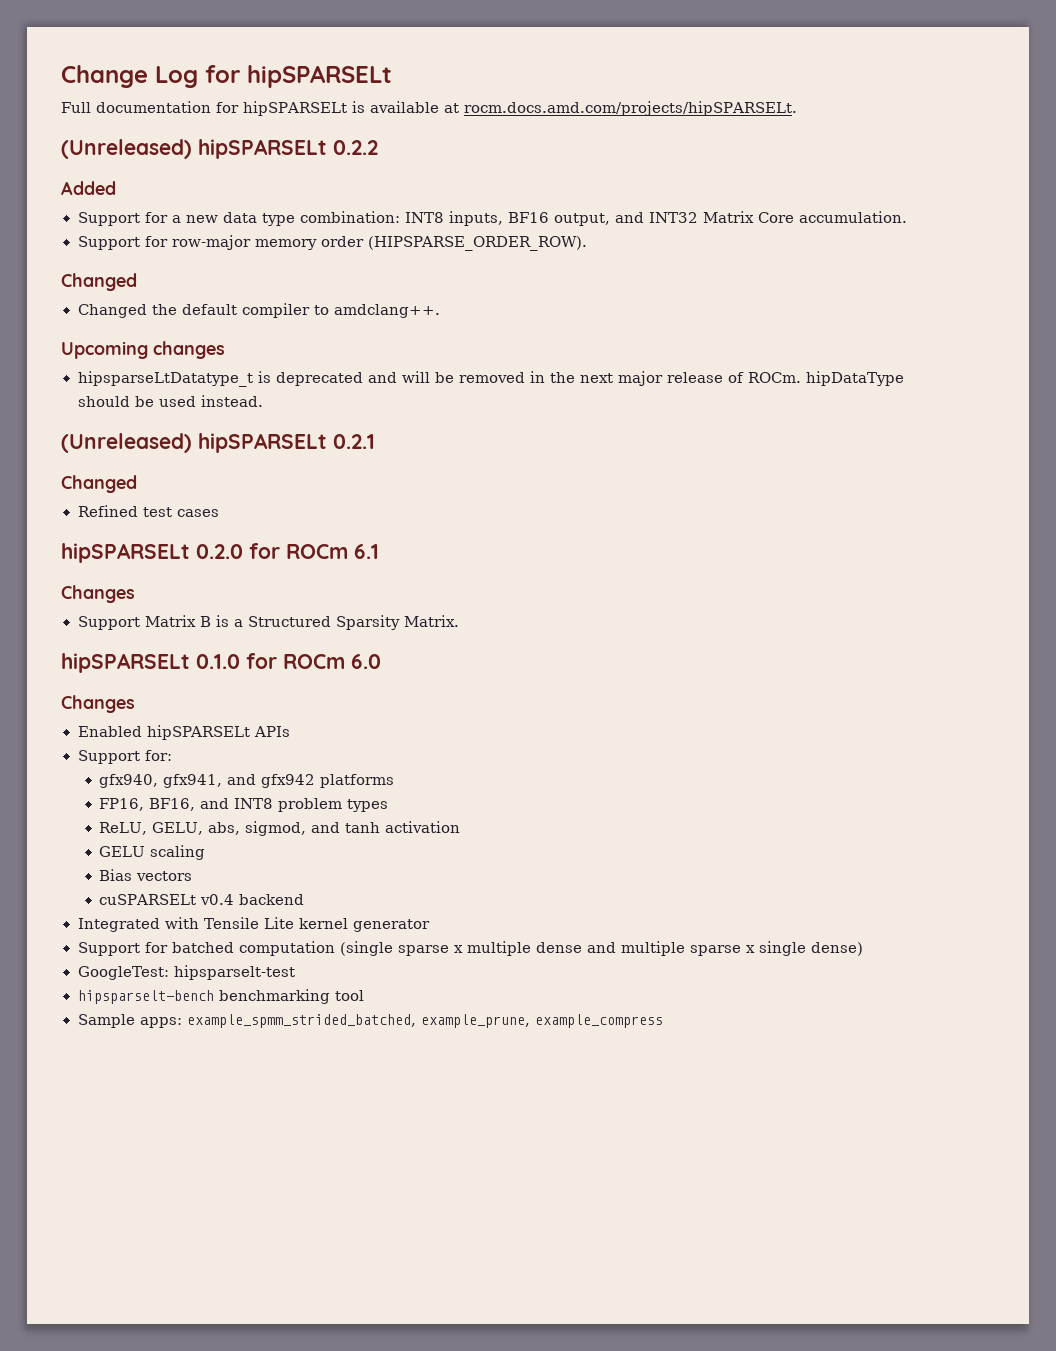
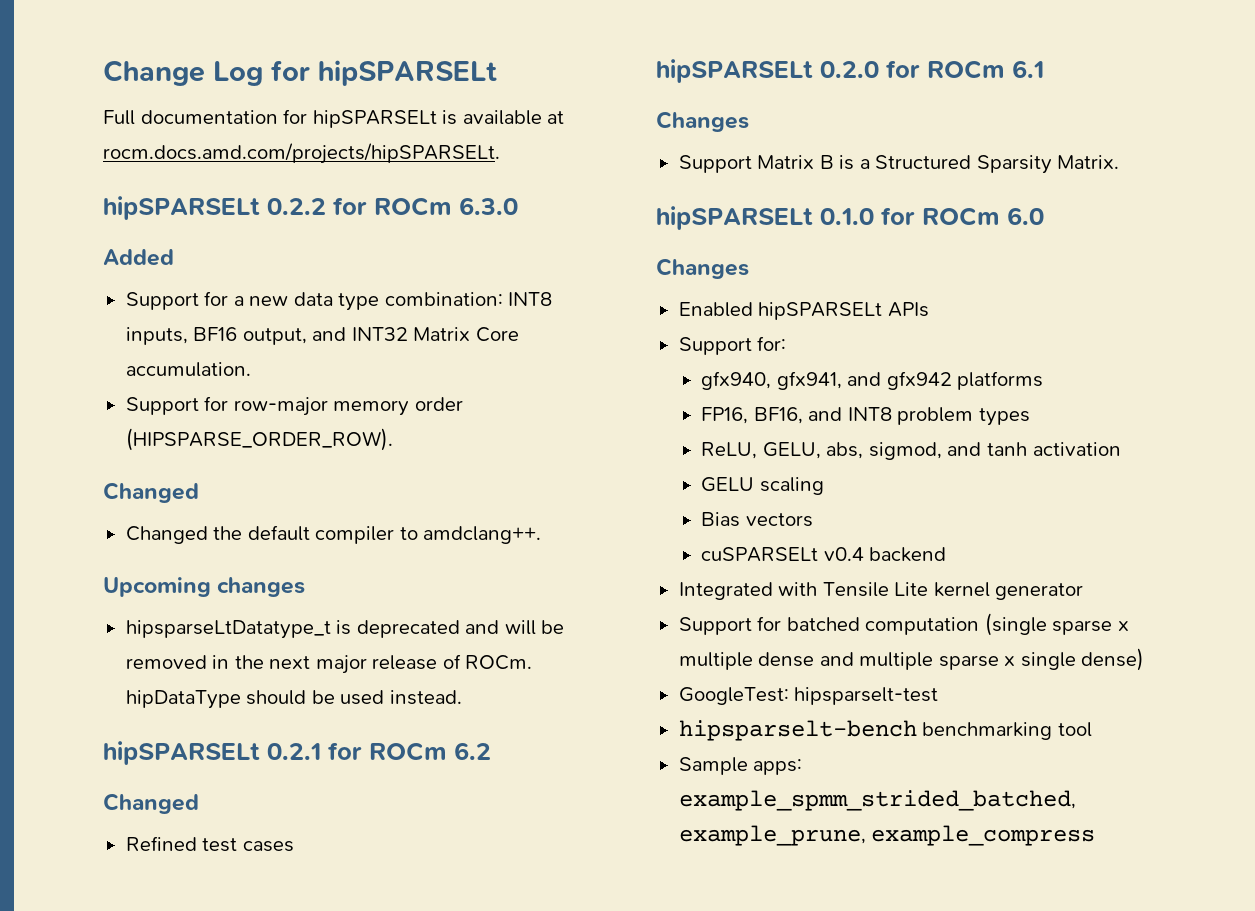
[61,139,192,159] (Unreleased) -> (500, 153) none
(378, 147) none -> [333,197,518,216] for ROCm 6.3.0
[61,433,192,453] (Unreleased) -> (462, 697) none
(375, 441) none -> [328,742,491,761] for ROCm 6.2

